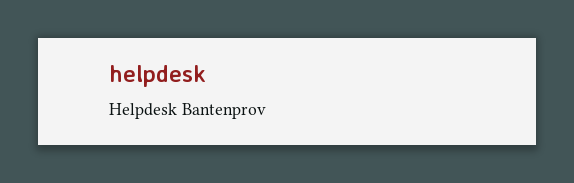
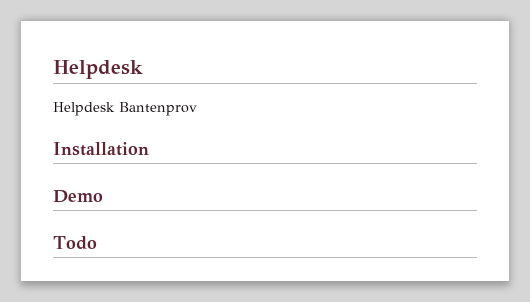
[109,65,206,87] helpdesk -> [53,60,143,79] Helpdesk
(266, 111) none -> [53,142,149,156] [53,190,103,203] [53,236,97,250] // Installation // Demo // Todo

